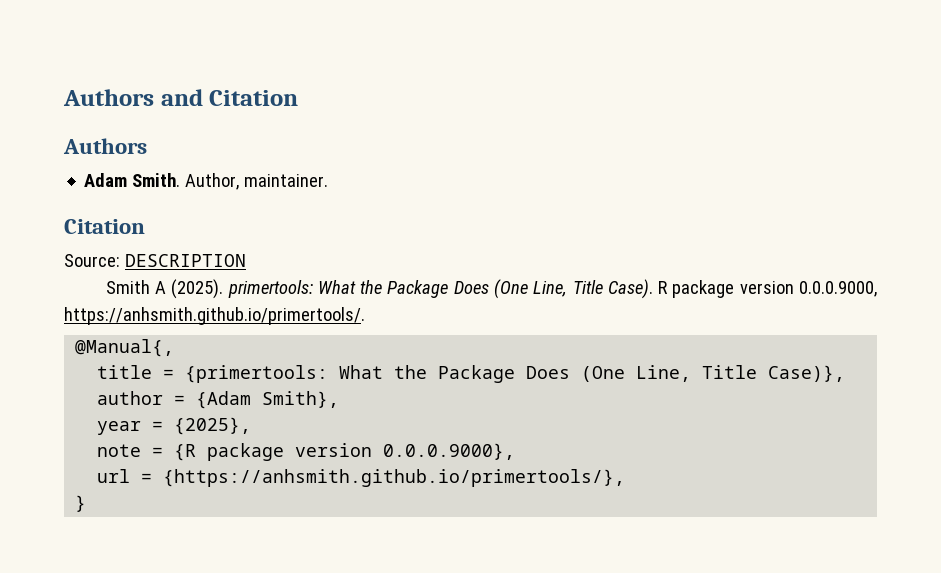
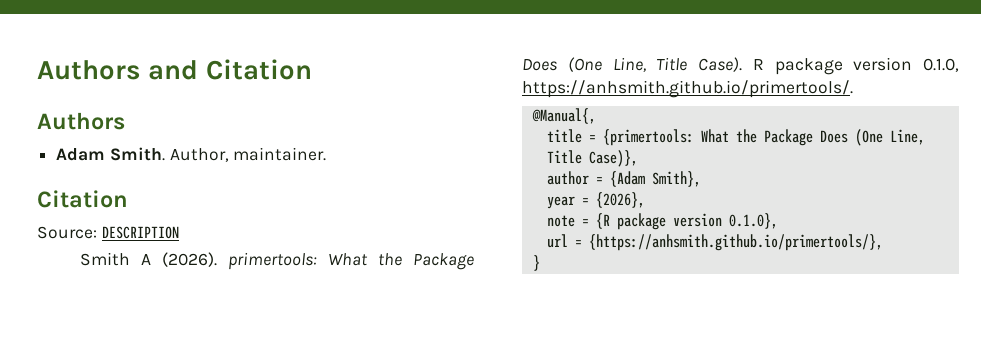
[171,279,224,299] (2025). -> [161,252,217,267] (2026).
[799,281,878,297] 0.0.0.9000, -> [923,58,959,72] 0.1.0,
[174,417,252,435] {2025}, -> [595,192,645,208] {2026},
[383,443,516,460] 0.0.0.9000}, -> [728,213,778,229] 0.1.0},

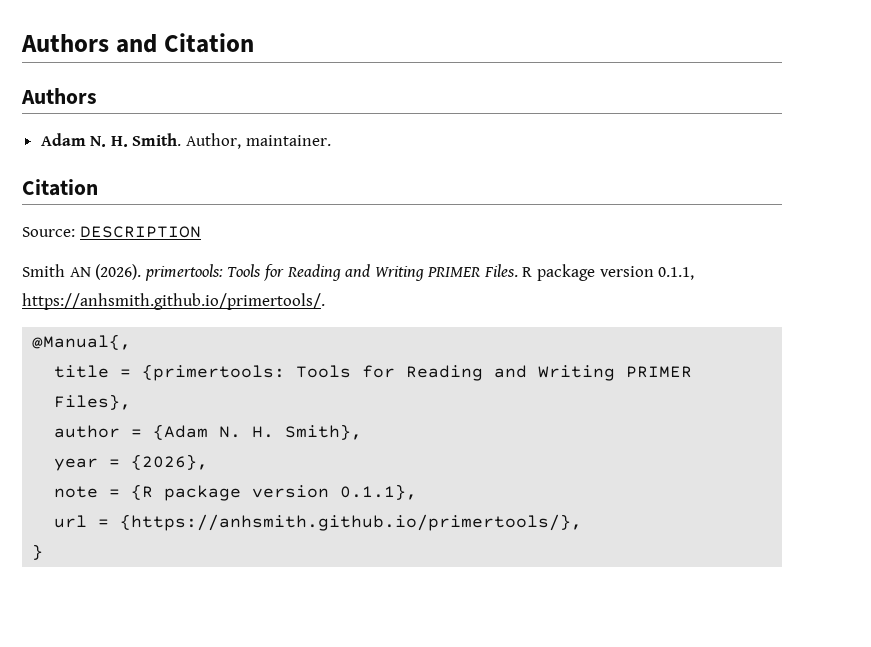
(106, 154) none -> [90,136,128,147] N. H.
[140,254,151,265] A -> [69,267,91,277] AN
[327,253,474,270] [522,57,742,72] What the Package Does (One Line, Title Case). -> [227,264,518,281] Tools for Reading and Writing PRIMER Files.
[923,58,959,72] 0.1.0, -> [658,267,695,280] 0.1.1,
[700,129,925,146] [546,150,638,167] What the Package Does (One Line, Title Case)}, -> [296,365,693,381] [54,394,132,410] Tools for Reading and Writing PRIMER Files},
(645, 179) none -> [219,426,275,438] N. H.
[728,213,778,229] 0.1.0}, -> [340,484,418,500] 0.1.1},

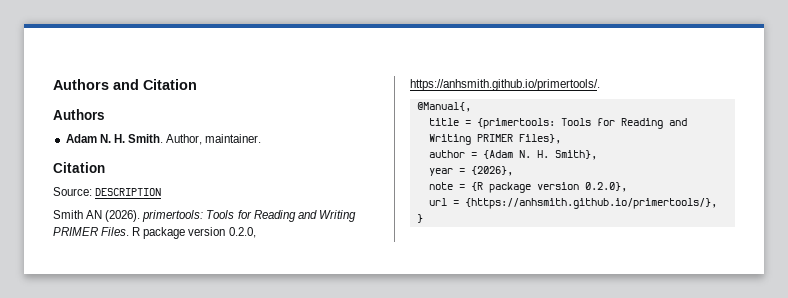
[658,267,695,280] 0.1.1, -> [228,227,256,238] 0.2.0,
[340,484,418,500] 0.1.1}, -> [584,182,627,192] 0.2.0},

